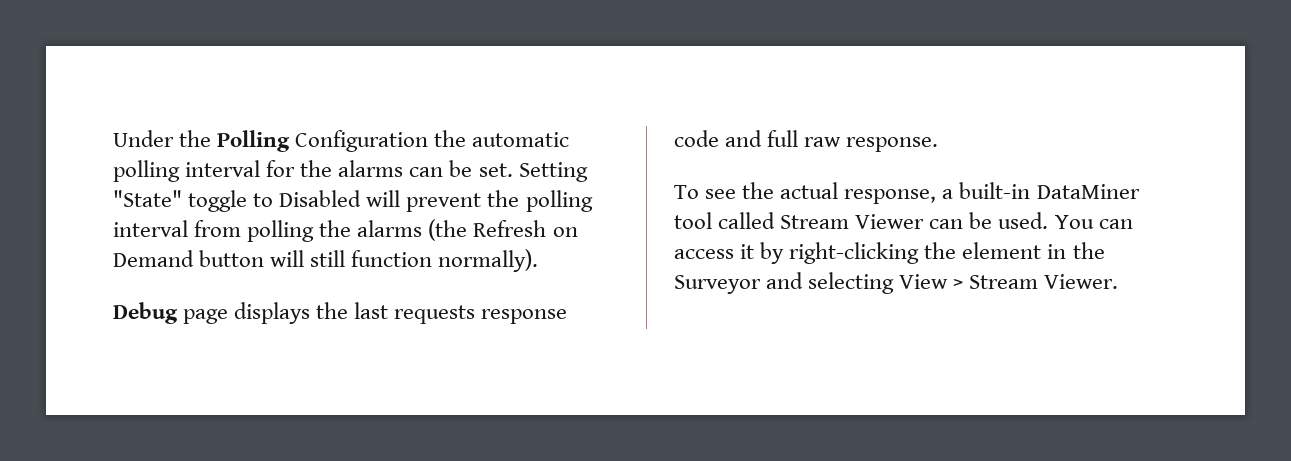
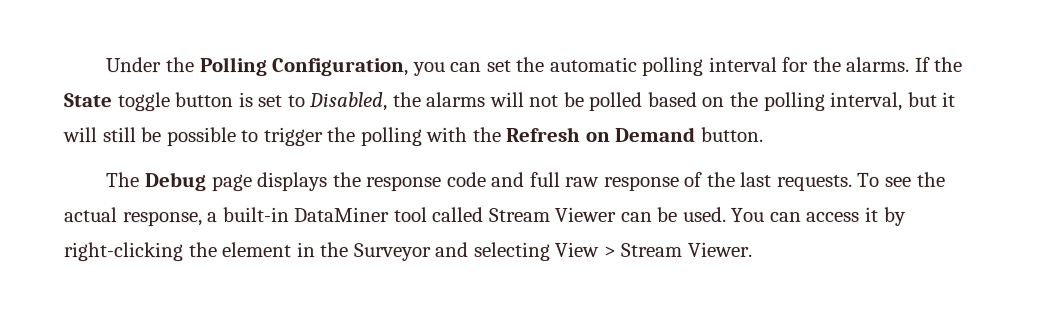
[295,130,429,152] Configuration -> [271,58,511,77] Configuration, you can set
[338,160,588,182] [113,190,593,212] [113,219,578,242] [113,249,539,272] alarms can be set. Setting "State" toggle to Disabled will prevent the polling interval from polling the alarms (the Refresh on Demand button will still function normally). // -> [845,56,963,72] [63,91,956,112] [62,126,763,147] [106,172,141,188] alarms. If the State toggle button is set to Disabled, the alarms will not be polled based on the polling interval, but it will still be possible to trigger the polling with the Refresh on Demand button. // The
[354,302,476,324] last requests -> (362, 180) none
[846,137,939,152] response. // -> [603,171,853,191] response of the last requests.

